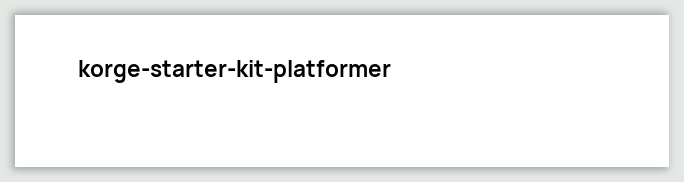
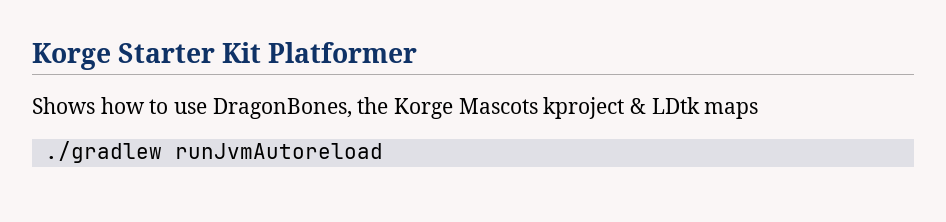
[78,60,391,83] korge-starter-kit-platformer -> [32,42,418,70] [32,97,759,119] [44,141,383,163] Korge Starter Kit Platformer // Shows how to use DragonBones, the Korge Mascots kproject & LDtk maps // ./gradlew runJvmAutoreload

